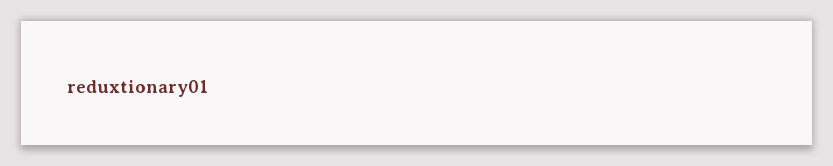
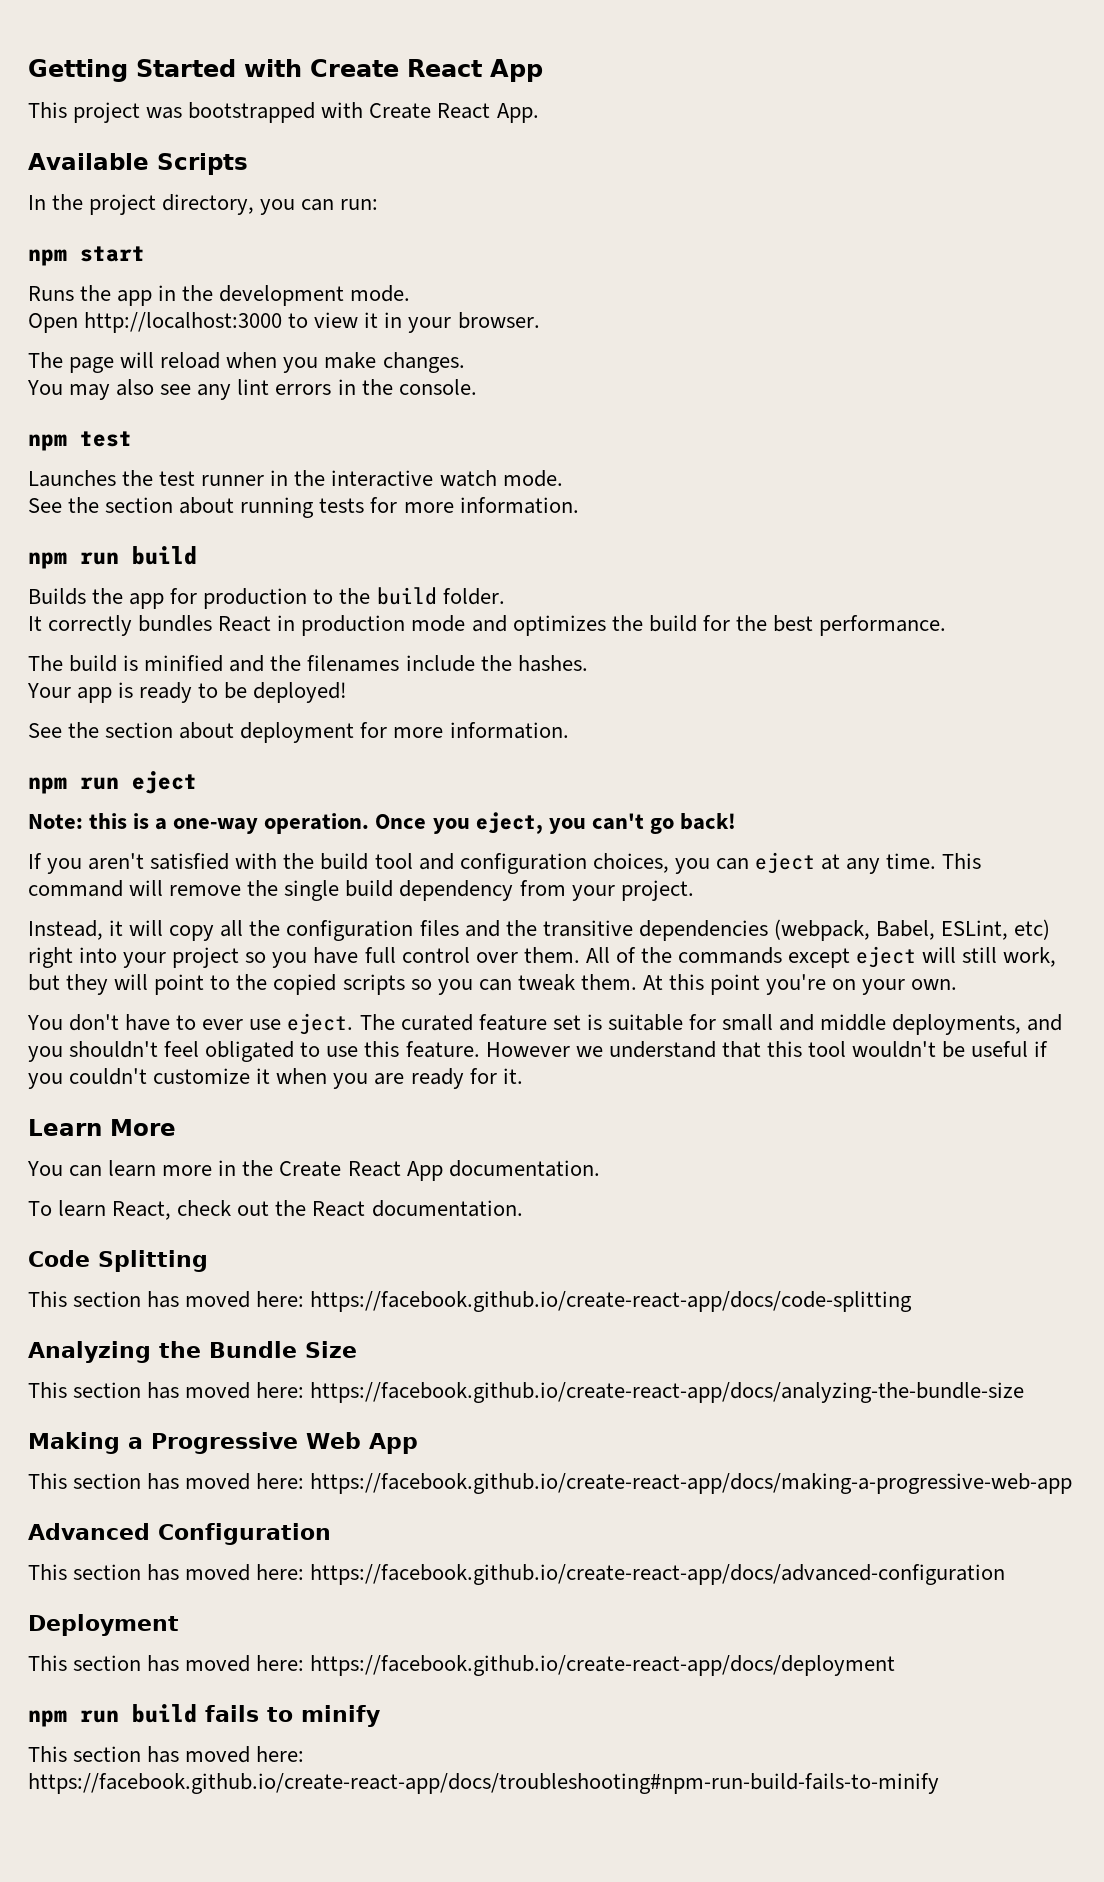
[67,80,208,97] reduxtionary01 -> [28,59,543,82] [28,102,539,123] [28,153,248,175] [28,194,379,215] [28,246,145,266] [28,285,411,306] [28,312,540,333] [28,352,465,373] [27,379,477,400] [28,431,132,451] [28,470,563,487] [28,497,579,518] [28,546,197,569] [28,587,505,609] [28,615,947,636] [28,655,588,672] [27,682,348,703] [28,722,569,743] [28,771,197,794] [28,812,736,834] [28,852,982,874] [28,880,694,901] [28,919,1051,941] [28,946,1057,968] [28,974,958,995] [27,1013,1063,1035] [28,1041,1049,1062] [28,1068,523,1089] [28,1119,176,1136] [27,1160,600,1181] [28,1200,523,1220] [28,1250,208,1272] [28,1291,913,1312] [28,1341,357,1363] [28,1382,1025,1403] [28,1432,418,1454] [28,1473,1073,1494] [28,1523,331,1545] [28,1564,1006,1585] [28,1614,179,1636] [28,1655,896,1676] [28,1704,380,1727] [28,1746,305,1763] [28,1773,939,1794] Getting Started with Create React App // This project was bootstrapped with Create React App. // Available Scripts // In the project directory, you can run: // npm start // Runs the app in the development mode. // Open http://localhost:3000 to view it in your browser. // The page will reload when you make changes. // You may also see any lint errors in the console. // npm test // Launches the test runner in the interactive watch mode. // See the section about running tests for more information. // npm run build // Builds the app for production to the build folder. // It correctly bundles React in production mode and optimizes the build for the best performance. // The build is minified and the filenames include the hashes. // Your app is ready to be deployed! // See the section about deployment for more information. // npm run eject // Note: this is a one-way operation. Once you eject, you can't go back! // If you aren't satisfied with the build tool and configuration choices, you can eject at any time. This command will remove the single build dependency from your project. // Instead, it will copy all the configuration files and the transitive dependencies (webpack, Babel, ESLint, etc) right into your project so you have full control over them. All of the commands except eject will still work, but they will point to the copied scripts so you can tweak them. At this point you're on your own. // You don't have to ever use eject. The curated feature set is suitable for small and middle deployments, and you shouldn't feel obligated to use this feature. However we understand that this tool wouldn't be useful if you couldn't customize it when you are ready for it. // Learn More // You can learn more in the Create React App documentation. // To learn React, check out the React documentation. // Code Splitting // This section has moved here: https://facebook.github.io/create-react-app/docs/code-splitting // Analyzing the Bundle Size // This section has moved here: https://facebook.github.io/create-react-app/docs/analyzing-the-bundle-size // Making a Progressive Web App // This section has moved here: https://facebook.github.io/create-react-app/docs/making-a-progressive-web-app // Advanced Configuration // This section has moved here: https://facebook.github.io/create-react-app/docs/advanced-configuration // Deployment // This section has moved here: https://facebook.github.io/create-react-app/docs/deployment // npm run build fails to minify // This section has moved here: https://facebook.github.io/create-react-app/docs/troubleshooting#npm-run-build-fails-to-minify

